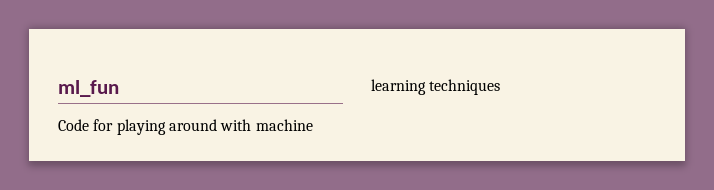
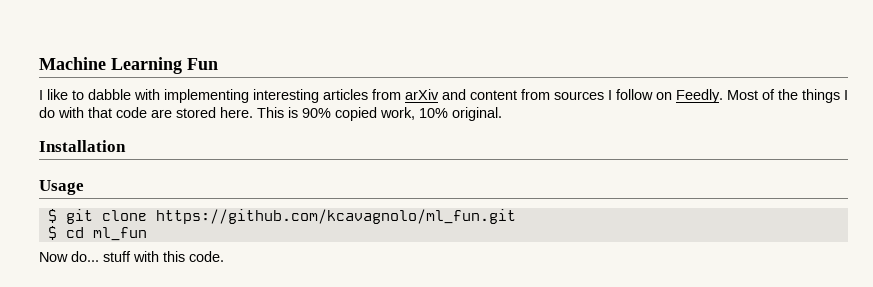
[58,80,119,97] [58,119,313,135] [371,79,501,95] ml_fun // Code for playing around with machine learning techniques -> [39,57,218,74] [39,89,848,103] [39,107,502,121] [39,140,126,152] [39,180,84,195] [47,209,516,224] [47,226,147,241] [39,251,224,262] Machine Learning Fun // I like to dabble with implementing interesting articles from arXiv and content from sources I follow on Feedly. Most of the things I do with that code are stored here. This is 90% copied work, 10% original. // Installation // Usage // $ git clone https://github.com/kcavagnolo/ml_fun.git // $ cd ml_fun // Now do... stuff with this code.

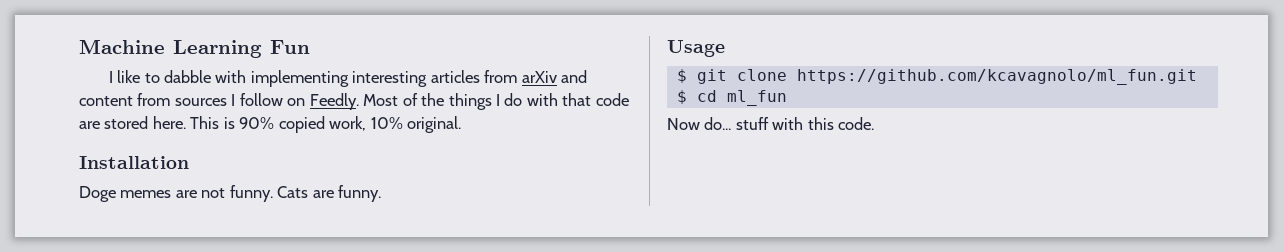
(126, 146) none -> [79,185,382,202] // Doge memes are not funny. Cats are funny.

